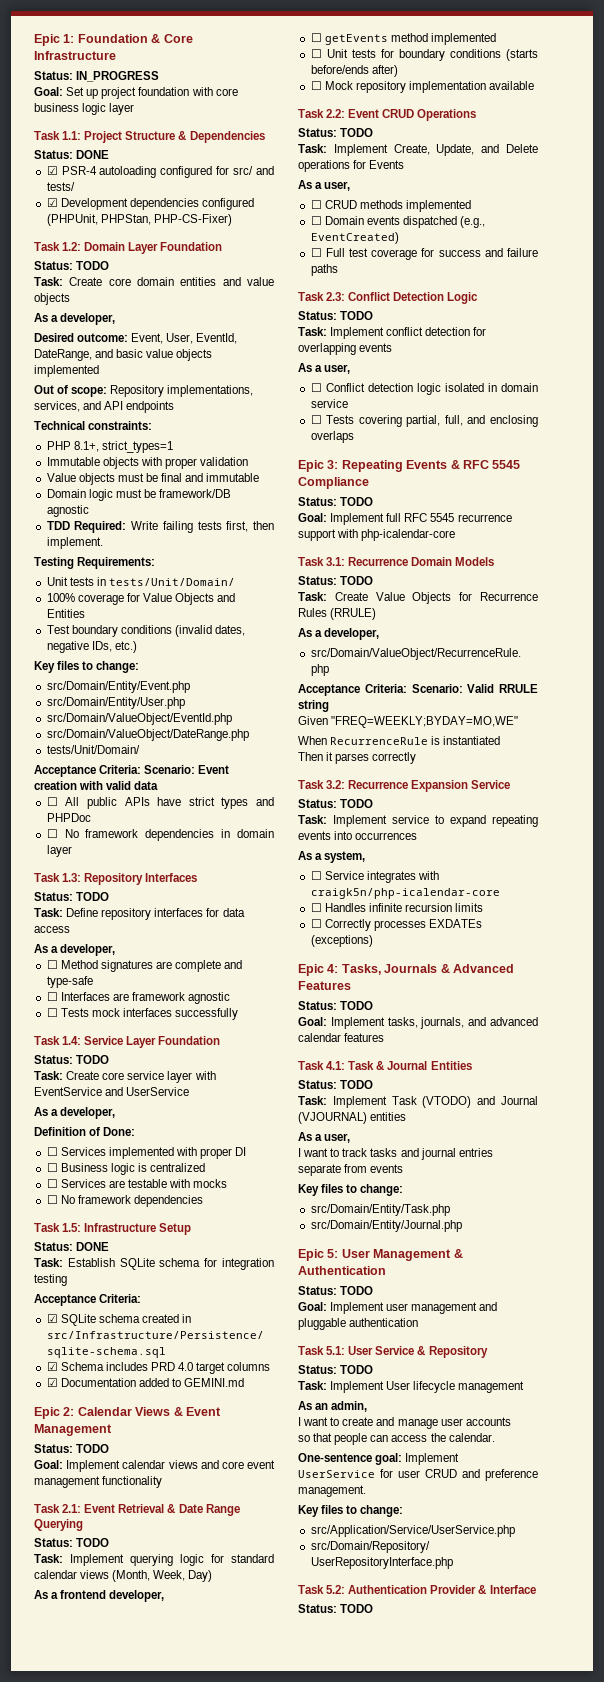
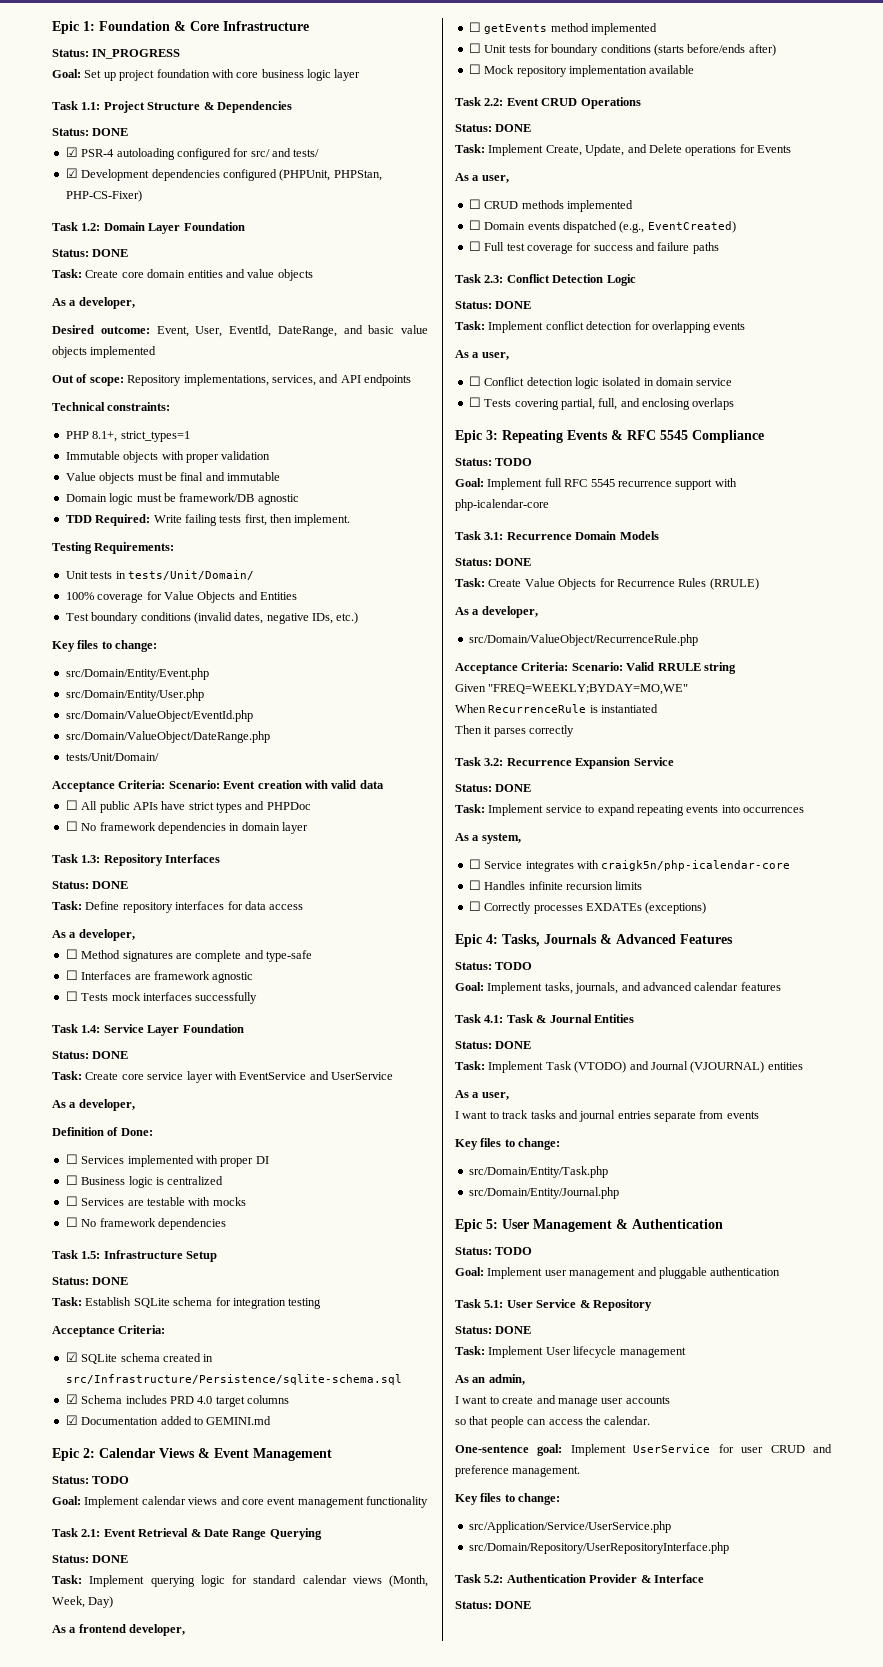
[76,261,110,270] TODO -> [92,249,129,257] DONE
[76,892,110,901] TODO -> [92,881,129,889] DONE
[76,1055,110,1064] TODO -> [92,1051,129,1059] DONE
[76,1538,110,1547] TODO -> [92,1555,129,1563] DONE
[340,128,374,137] TODO -> [495,124,532,132] DONE
[340,311,374,320] TODO -> [495,301,532,309] DONE
[340,576,374,585] TODO -> [495,558,532,566] DONE
[340,799,374,808] TODO -> [495,784,532,792] DONE
[340,1080,374,1089] TODO -> [495,1041,532,1049] DONE
[340,1365,374,1374] TODO -> [495,1326,532,1334] DONE
[340,1604,374,1613] TODO -> [495,1601,532,1609] DONE

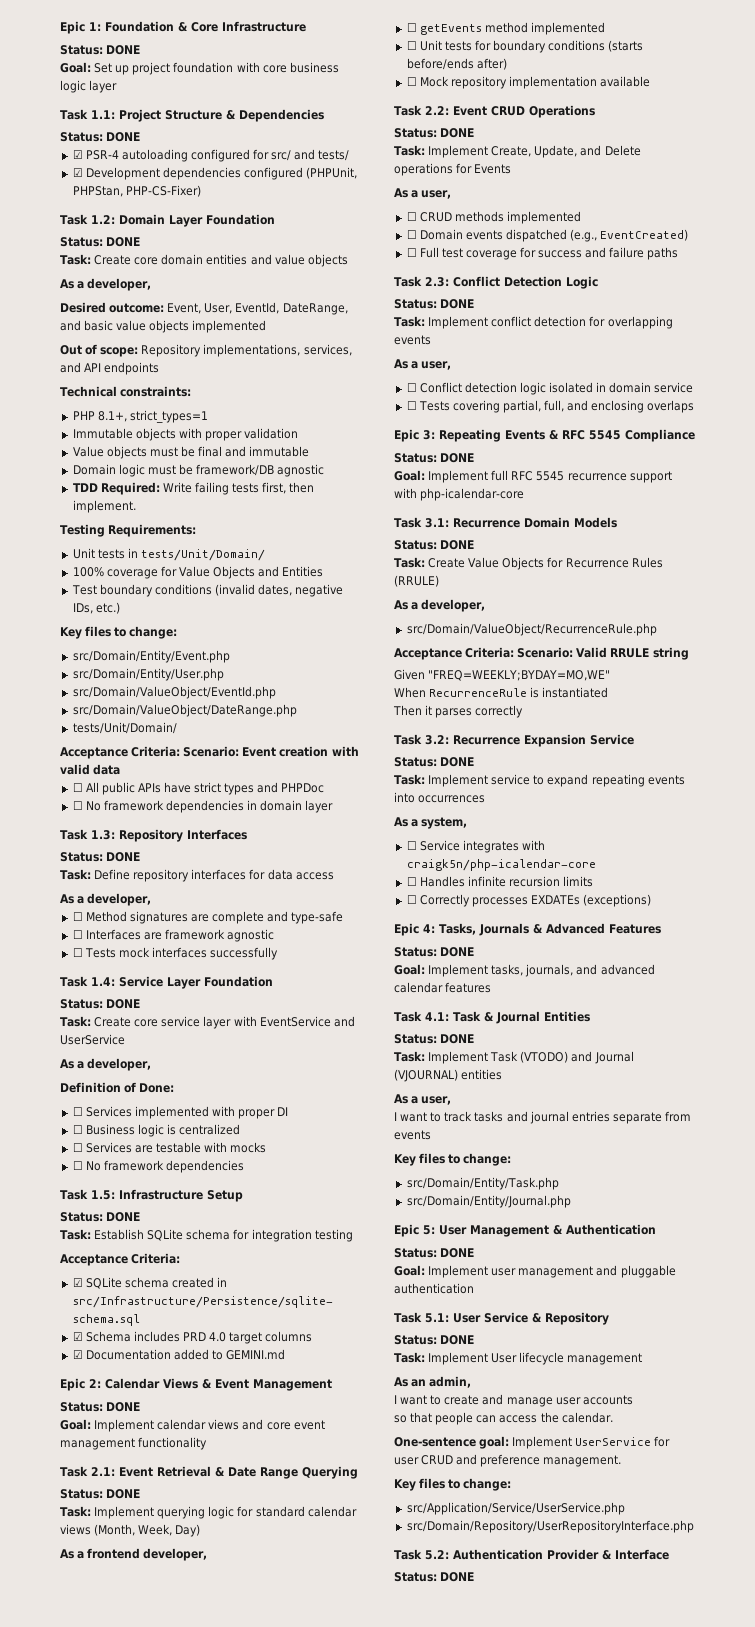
[92,49,181,59] IN_PROGRESS -> [106,45,141,55] DONE
[92,1476,130,1484] TODO -> [106,1402,141,1412] DONE
[495,458,533,466] TODO -> [440,453,475,463] DONE
[495,962,533,970] TODO -> [440,947,475,957] DONE
[495,1247,533,1255] TODO -> [440,1248,475,1258] DONE

